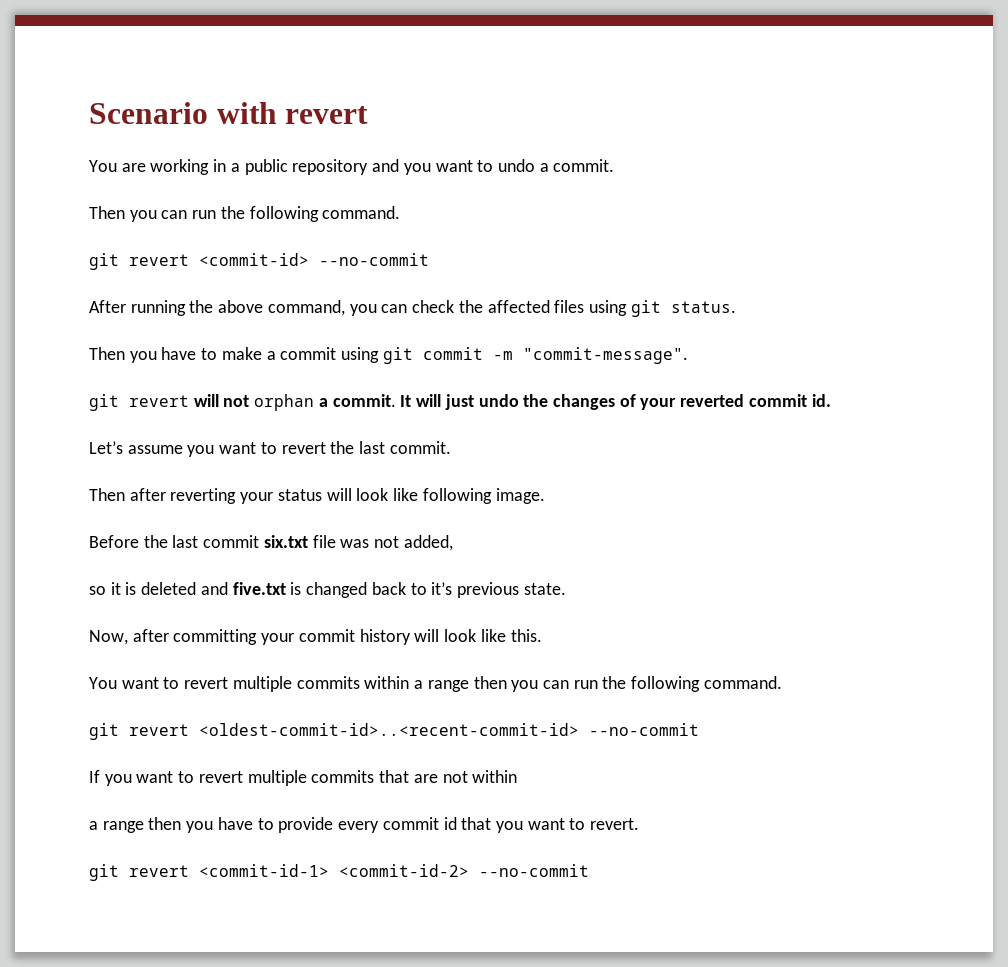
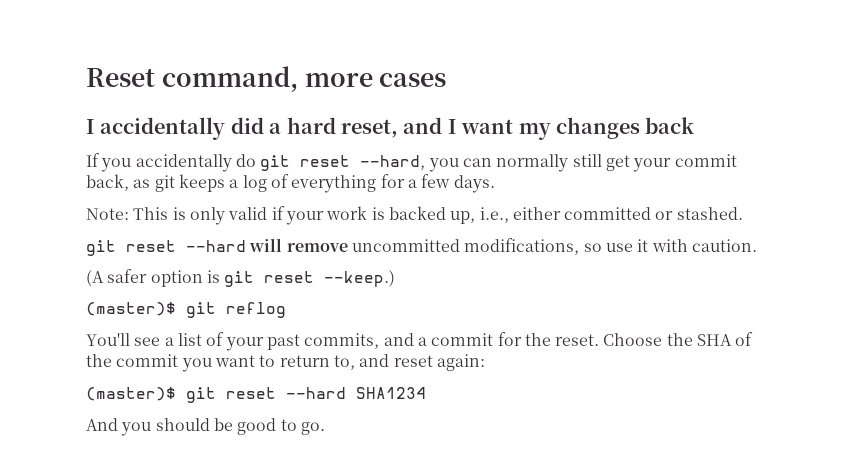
[89,102,369,124] [89,159,615,175] [89,206,401,222] [89,253,429,270] [89,300,736,317] [89,347,688,364] [89,394,831,411] [89,441,451,457] [89,488,545,504] [89,535,453,551] [89,582,566,598] [89,629,542,645] [89,676,782,692] [89,723,699,740] [89,770,518,786] [89,817,640,833] [89,864,589,881] Scenario with revert // You are working in a public repository and you want to undo a commit. // Then you can run the following command. // git revert <commit-id> --no-commit // After running the above command, you can check the affected files using git status. // Then you have to make a commit using git commit -m "commit-message". // git revert will not orphan a commit. It will just undo the changes of your reverted commit id. // Let’s assume you want to revert the last commit. // Then after reverting your status will look like following image. // Before the last commit six.txt file was not added, // so it is deleted and five.txt is changed back to it’s previous state. // Now, after committing your commit history will look like this. // You want to revert multiple commits within a range then you can run the following command. // git revert <oldest-commit-id>..<recent-commit-id> --no-commit // If you want to revert multiple commits that are not within // a range then you have to provide every commit id that you want to revert. // git revert <commit-id-1> <commit-id-2> --no-commit -> [86,66,447,92] [86,117,695,140] [86,153,737,172] [86,174,495,193] [86,206,743,225] [86,238,757,256] [86,269,396,287] [86,302,286,318] [86,332,754,351] [86,354,485,372] [86,387,426,403] [86,418,325,436] Reset command, more cases // I accidentally did a hard reset, and I want my changes back // If you accidentally do git reset --hard, you can normally still get your commit back, as git keeps a log of everything for a few days. // Note: This is only valid if your work is backed up, i.e., either committed or stashed. // git reset --hard will remove uncommitted modifications, so use it with caution. // (A safer option is git reset --keep.) // (master)$ git reflog // You'll see a list of your past commits, and a commit for the reset. Choose the SHA of the commit you want to return to, and reset again: // (master)$ git reset --hard SHA1234 // And you should be good to go.

